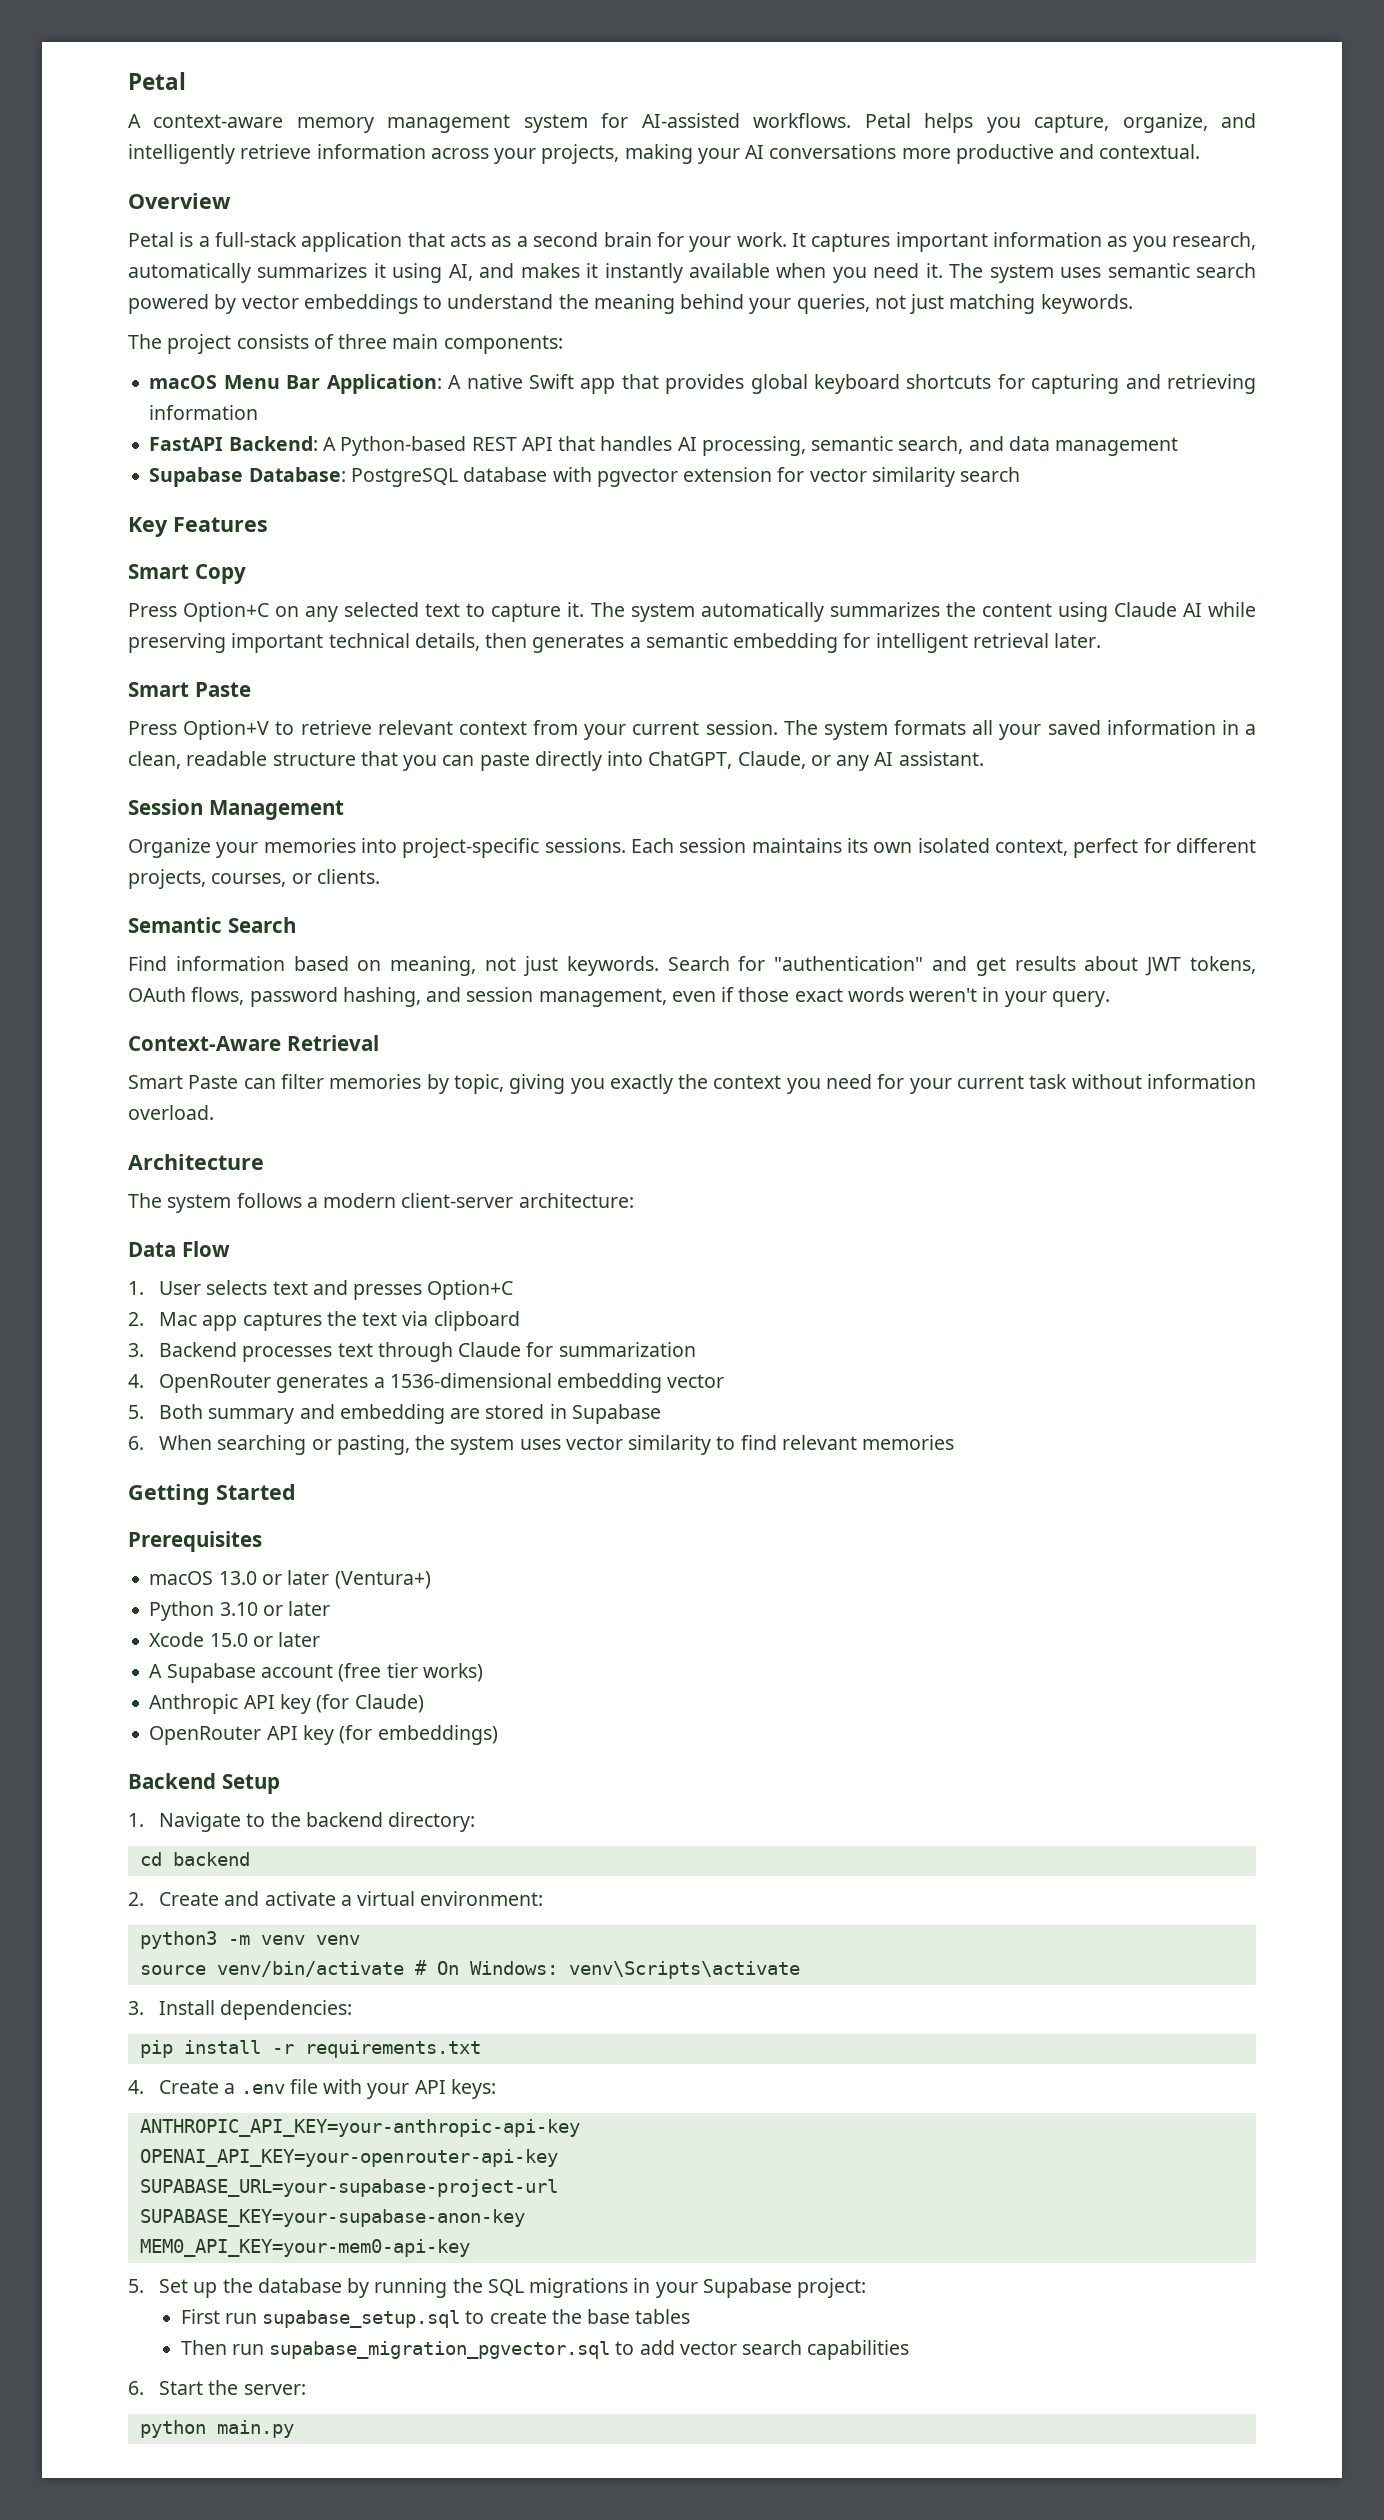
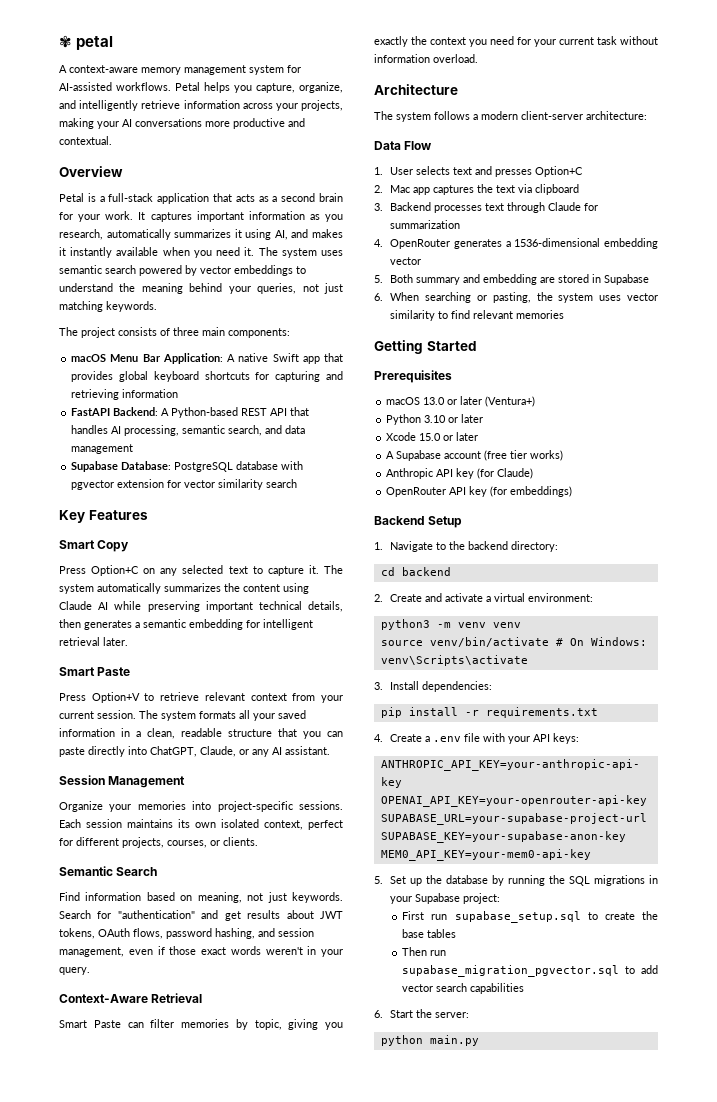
[128,72,186,90] Petal -> [59,35,114,50] ✾ petal

